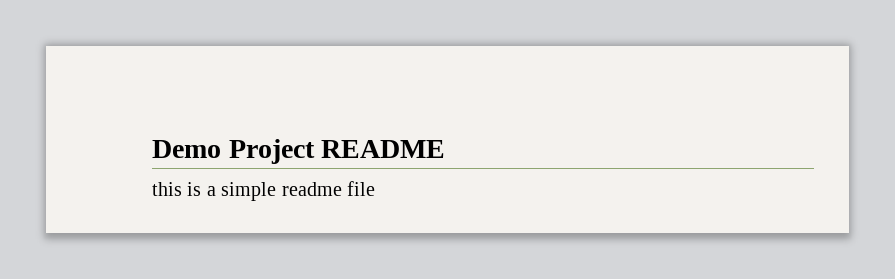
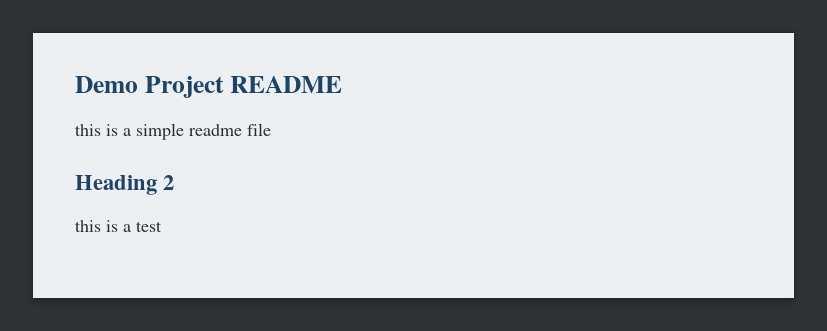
(375, 188) none -> [75,175,175,195] [75,220,162,232] // Heading 2 // this is a test

